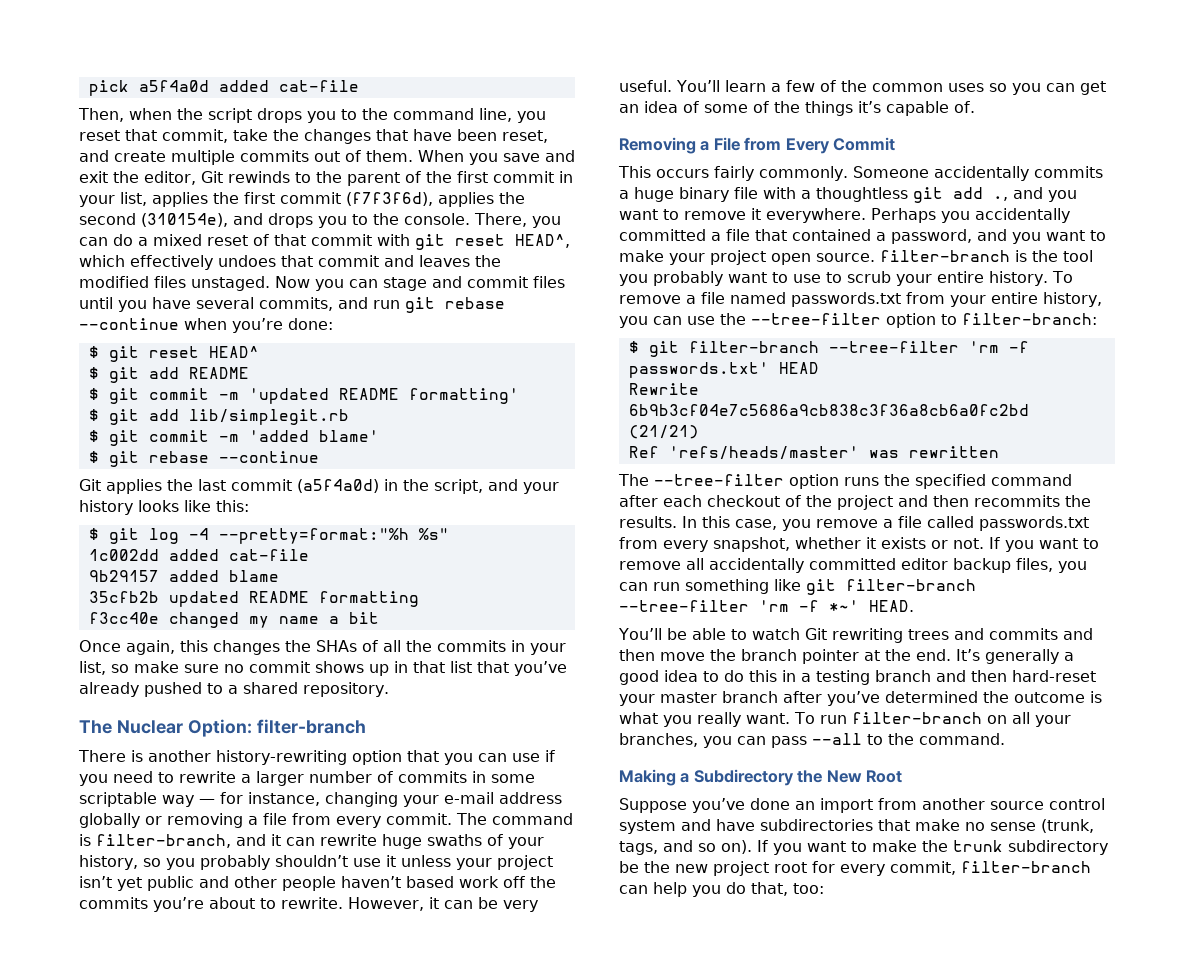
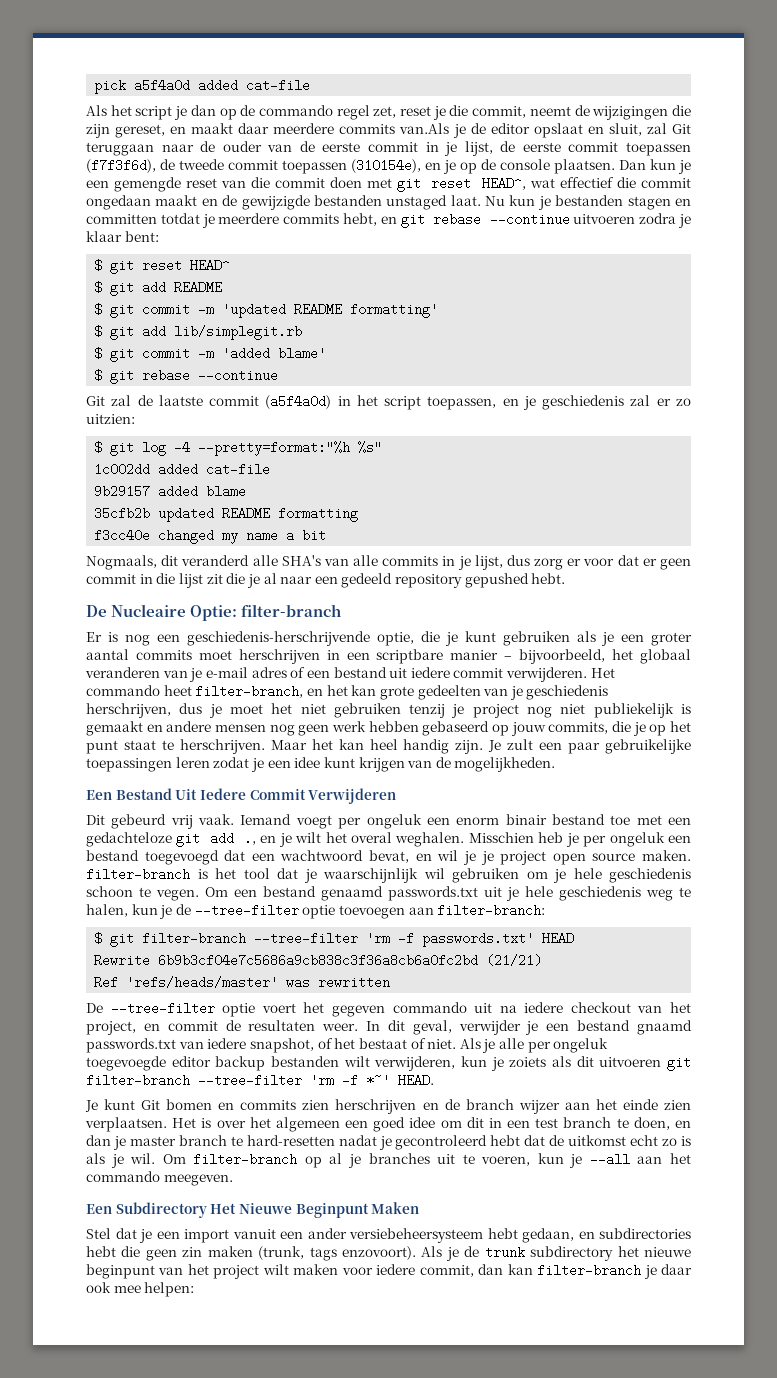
[78,108,546,123] [79,129,548,144] [79,150,575,165] [79,171,573,186] [79,192,525,207] [79,213,561,228] [79,234,570,250] [79,255,501,270] [79,276,565,291] [79,297,505,313] [79,318,333,333] Then, when the script drops you to the command line, you reset that commit, take the changes that have been reset, and create multiple commits out of them. When you save and exit the editor, Git rewinds to the parent of the first commit in your list, applies the first commit (f7f3f6d), applies the second (310154e), and drops you to the console. There, you can do a mixed reset of that commit with git reset HEAD^, which effectively undoes that commit and leaves the modified files unstaged. Now you can stage and commit files until you have several commits, and run git rebase --continue when you’re done: -> [86,105,691,120] [86,123,691,138] [86,141,691,156] [86,159,691,174] [86,177,691,192] [86,195,691,210] [86,213,691,228] [86,231,159,242] Als het script je dan op de commando regel zet, reset je die commit, neemt de wijzigingen die zijn gereset, en maakt daar meerdere commits van.Als je de editor opslaat en sluit, zal Git teruggaan naar de ouder van de eerste commit in je lijst, de eerste commit toepassen (f7f3f6d), de tweede commit toepassen (310154e), en je op de console plaatsen. Dan kun je een gemengde reset van die commit doen met git reset HEAD^, wat effectief die commit ongedaan maakt en de gewijzigde bestanden unstaged laat. Nu kun je bestanden stagen en committen totdat je meerdere commits hebt, en git rebase --continue uitvoeren zodra je klaar bent:
[106,479,559,494] [79,500,249,515] applies the last commit (a5f4a0d) in the script, and your history looks like this: -> [111,395,691,410] [86,414,135,424] zal de laatste commit (a5f4a0d) in het script toepassen, en je geschiedenis zal er zo uitzien:
[79,640,566,655] [79,661,567,676] [79,682,389,697] [79,719,366,737] [78,750,555,765] [79,771,535,786] [79,792,562,807] [79,813,573,828] [79,834,544,849] [79,855,553,870] [79,876,556,891] [79,897,538,912] [619,80,1106,95] [619,101,975,116] [619,137,896,154] [618,166,1103,181] [619,187,1077,203] [619,208,1070,223] [619,229,1106,244] [619,250,1093,265] [619,271,1073,286] [619,292,1102,307] [619,313,957,328] Once again, this changes the SHAs of all the commits in your list, so make sure no commit shows up in that list that you’ve already pushed to a shared repository. // The Nuclear Option: filter-branch // There is another history-rewriting option that you can use if you need to rewrite a larger number of commits in some scriptable way — for instance, changing your e-mail address globally or removing a file from every commit. The command is filter-branch, and it can rewrite huge swaths of your history, so you probably shouldn’t use it unless your project isn’t yet public and other people haven’t based work off the commits you’re about to rewrite. However, it can be very useful. You’ll learn a few of the common uses so you can get an idea of some of the things it’s capable of. // Removing a File from Every Commit // This occurs fairly commonly. Someone accidentally commits a huge binary file with a thoughtless git add ., and you want to remove it everywhere. Perhaps you accidentally committed a file that contained a password, and you want to make your project open source. filter-branch is the tool you probably want to use to scrub your entire history. To remove a file named passwords.txt from your entire history, you can use the --tree-filter option to -> [86,555,691,570] [86,573,566,588] [86,604,342,621] [86,631,692,646] [86,649,691,664] [85,667,615,682] [86,685,609,700] [86,703,692,718] [86,721,691,736] [86,739,692,754] [86,757,556,772] [86,788,397,804] [86,814,691,829] [86,832,692,847] [86,850,692,865] [86,868,691,883] [86,886,691,901] [86,904,434,919] Nogmaals, dit veranderd alle SHA's van alle commits in je lijst, dus zorg er voor dat er geen commit in die lijst zit die je al naar een gedeeld repository gepushed hebt. // De Nucleaire Optie: filter-branch // Er is nog een geschiedenis-herschrijvende optie, die je kunt gebruiken als je een groter aantal commits moet herschrijven in een scriptbare manier – bijvoorbeeld, het globaal veranderen van je e-mail adres of een bestand uit iedere commit verwijderen. Het commando heet filter-branch, en het kan grote gedeelten van je geschiedenis herschrijven, dus je moet het niet gebruiken tenzij je project nog niet publiekelijk is gemaakt en andere mensen nog geen werk hebben gebaseerd op jouw commits, die je op het punt staat te herschrijven. Maar het kan heel handig zijn. Je zult een paar gebruikelijke toepassingen leren zodat je een idee kunt krijgen van de mogelijkheden. // Een Bestand Uit Iedere Commit Verwijderen // Dit gebeurd vrij vaak. Iemand voegt per ongeluk een enorm binair bestand toe met een gedachteloze git add ., en je wilt het overal weghalen. Misschien heb je per ongeluk een bestand toegevoegd dat een wachtwoord bevat, en wil je je project open source maken. filter-branch is het tool dat je waarschijnlijk wil gebruiken om je hele geschiedenis schoon te vegen. Om een bestand genaamd passwords.txt uit je hele geschiedenis weg te halen, kun je de --tree-filter optie toevoegen aan
[618,474,1072,489] [619,495,1091,510] [619,516,1089,531] [619,537,1099,552] [619,558,1087,573] [619,579,801,594] The --tree-filter option runs the specified command after each checkout of the project and then recommits the results. In this case, you remove a file called passwords.txt from every snapshot, whether it exists or not. If you want to remove all accidentally committed editor backup files, you can run something like -> [86,1002,691,1017] [86,1020,692,1035] [86,1038,609,1053] [86,1056,662,1071] De --tree-filter optie voert het gegeven commando uit na iedere checkout van het project, en commit de resultaten weer. In dit geval, verwijder je een bestand gnaamd passwords.txt van iedere snapshot, of het bestaat of niet. Als je alle per ongeluk toegevoegde editor backup bestanden wilt verwijderen, kun je zoiets als dit uitvoeren
[618,628,1093,643] [619,649,1074,664] [619,670,1096,685] [619,691,1102,706] [619,712,1071,727] [619,733,1005,748] [619,769,903,786] [619,798,1105,813] [619,819,1094,834] [619,840,1108,855] [619,861,1091,876] [619,882,824,897] You’ll be able to watch Git rewriting trees and commits and then move the branch pointer at the end. It’s generally a good idea to do this in a testing branch and then hard-reset your master branch after you’ve determined the outcome is what you really want. To run filter-branch on all your branches, you can pass --all to the command. // Making a Subdirectory the New Root // Suppose you’ve done an import from another source control system and have subdirectories that make no sense (trunk, tags, and so on). If you want to make the trunk subdirectory be the new project root for every commit, filter-branch can help you do that, too: -> [85,1099,692,1114] [85,1117,691,1132] [86,1135,691,1150] [86,1153,691,1168] [86,1171,233,1186] [86,1202,420,1218] [86,1228,691,1243] [86,1246,692,1261] [86,1264,692,1279] [86,1282,195,1297] Je kunt Git bomen en commits zien herschrijven en de branch wijzer aan het einde zien verplaatsen. Het is over het algemeen een goed idee om dit in een test branch te doen, en dan je master branch te hard-resetten nadat je gecontroleerd hebt dat de uitkomst echt zo is als je wil. Om filter-branch op al je branches uit te voeren, kun je --all aan het commando meegeven. // Een Subdirectory Het Nieuwe Beginpunt Maken // Stel dat je een import vanuit een ander versiebeheersysteem hebt gedaan, en subdirectories hebt die geen zin maken (trunk, tags enzovoort). Als je de trunk subdirectory het nieuwe beginpunt van het project wilt maken voor iedere commit, dan kan filter-branch je daar ook mee helpen:

